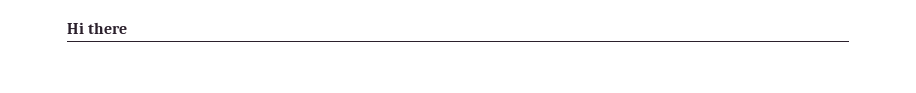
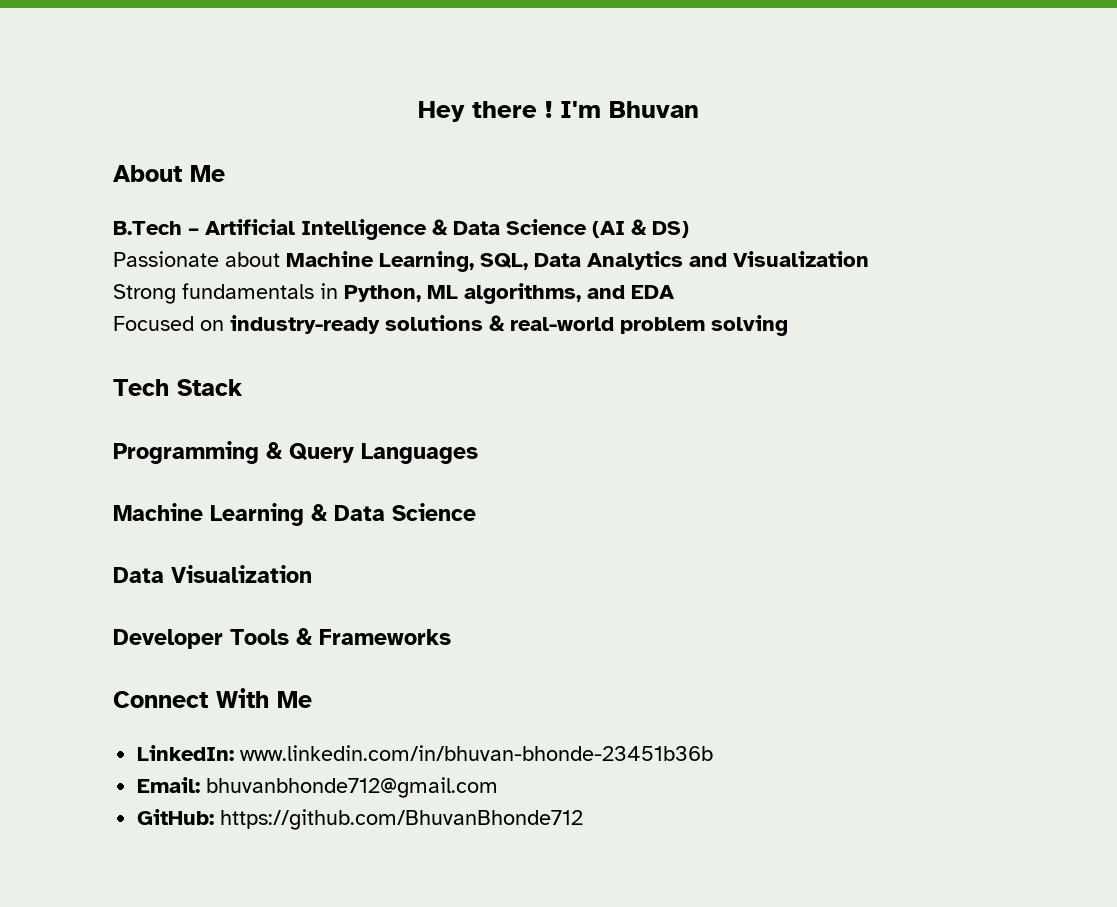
[67,22,128,34] Hi there -> [418,101,699,122] [113,165,225,182] [113,219,689,240] [113,251,869,272] [113,283,675,304] [113,315,788,336] [113,379,243,396] [113,441,478,464] [113,503,476,526] [113,565,312,583] [113,628,451,649] [113,688,312,708] [137,745,714,761] [137,777,499,798] [137,809,584,830] Hey there ! I'm Bhuvan // About Me // B.Tech – Artificial Intelligence & Data Science (AI & DS) // Passionate about Machine Learning, SQL, Data Analytics and Visualization // Strong fundamentals in Python, ML algorithms, and EDA // Focused on industry-ready solutions & real-world problem solving // Tech Stack // Programming & Query Languages // Machine Learning & Data Science // Data Visualization // Developer Tools & Frameworks // Connect With Me // LinkedIn: www.linkedin.com/in/bhuvan-bhonde-23451b36b // Email: bhuvanbhonde712@gmail.com // GitHub: https://github.com/BhuvanBhonde712

